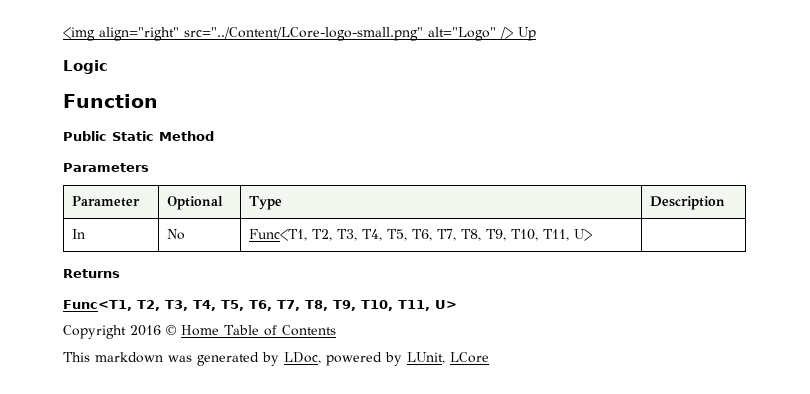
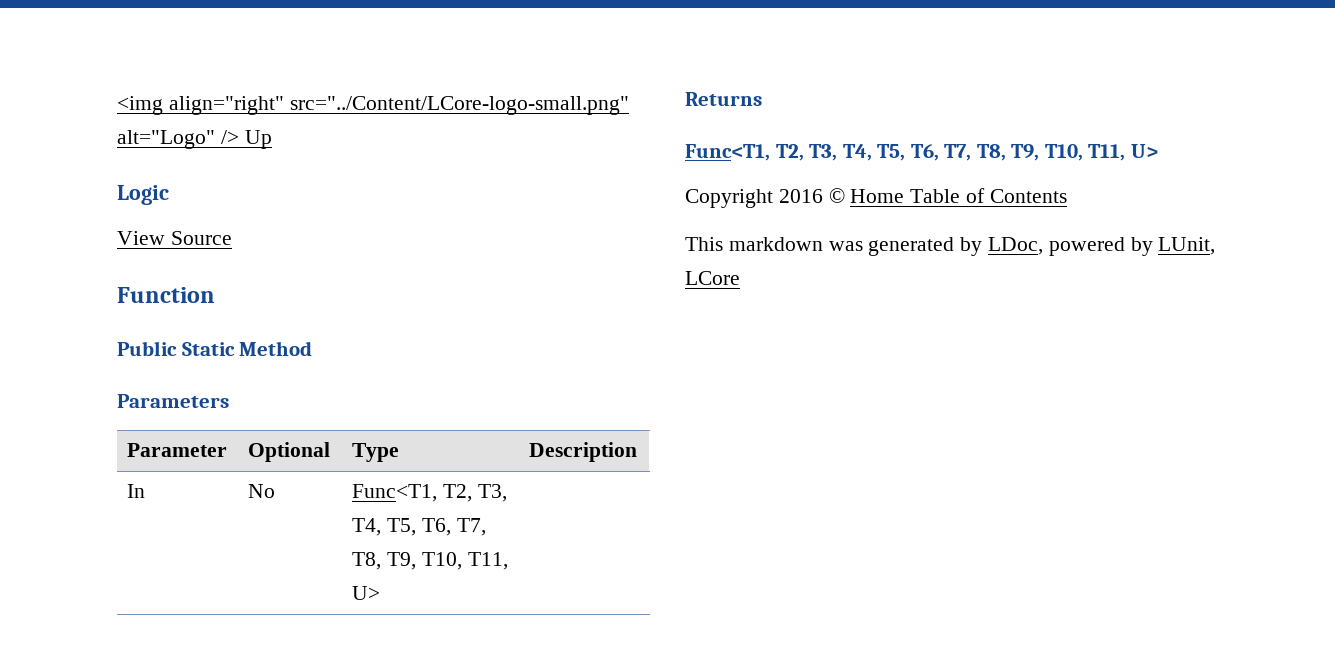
(108, 67) none -> [117,231,232,245] // View Source

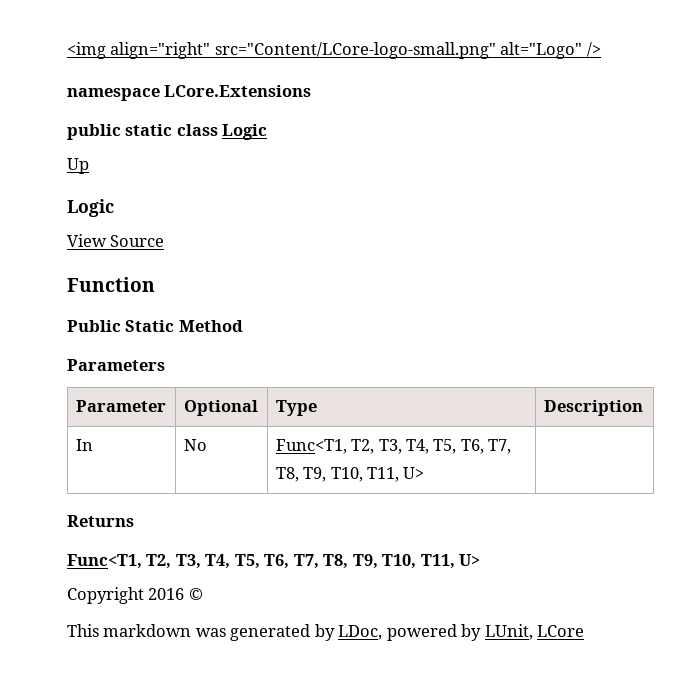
[289,96,629,115] src="../Content/LCore-logo-small.png" -> [214,42,496,59] src="Content/LCore-logo-small.png"
(239, 137) none -> [67,85,312,101] [67,124,268,140] // namespace LCore.Extensions // public static class Logic //
[850,188,1067,203] Home Table of Contents -> (203, 594) none

